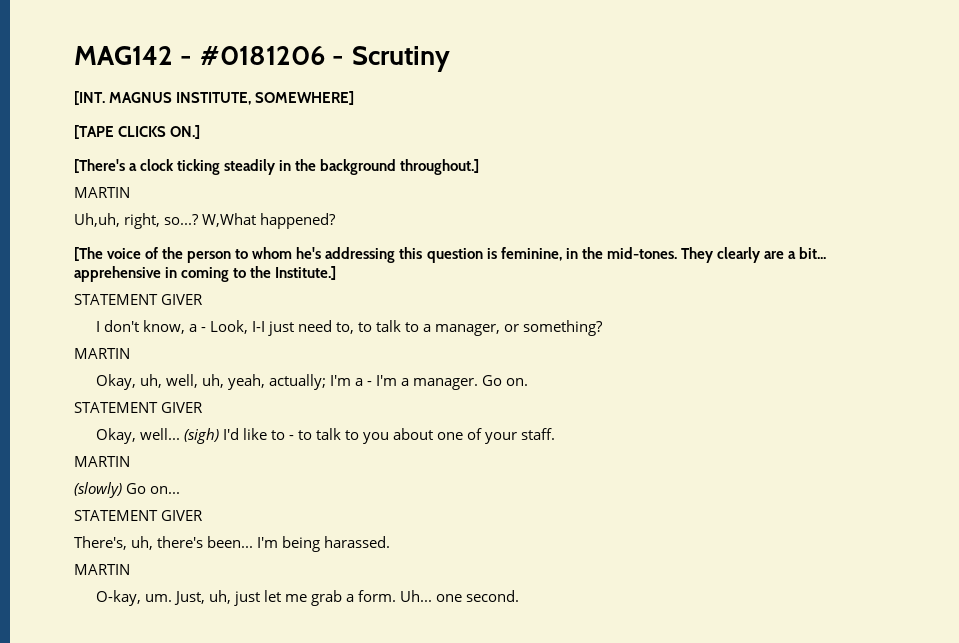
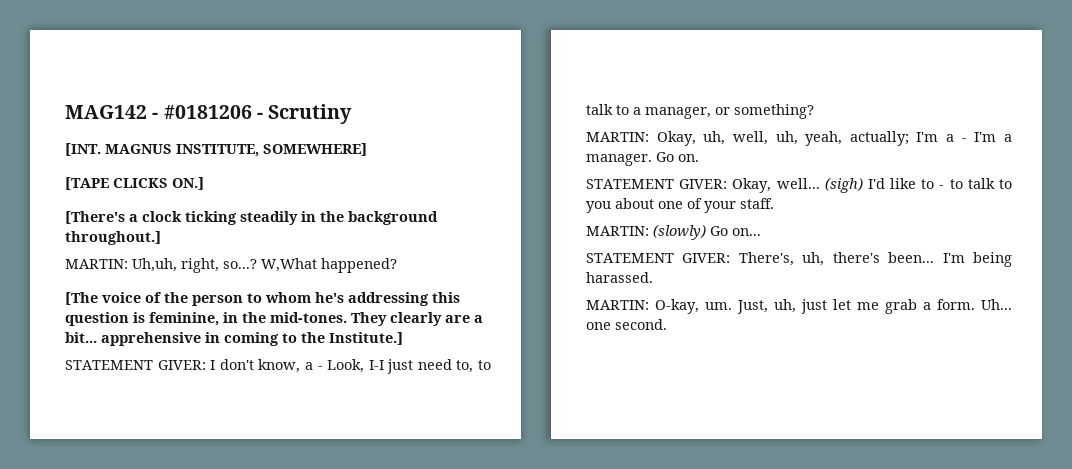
[74,187,130,198] MARTIN // -> [65,259,128,269] MARTIN:
[161,294,204,305] GIVER // -> [157,360,206,370] GIVER:
[74,348,130,359] MARTIN // -> [586,132,649,142] MARTIN:
[161,402,204,413] GIVER // -> [679,179,728,189] GIVER:
[74,456,130,467] MARTIN // -> [586,226,649,236] MARTIN:
[161,510,204,521] GIVER // -> [682,253,731,263] GIVER:
[74,564,130,575] MARTIN // -> [586,300,649,310] MARTIN:

